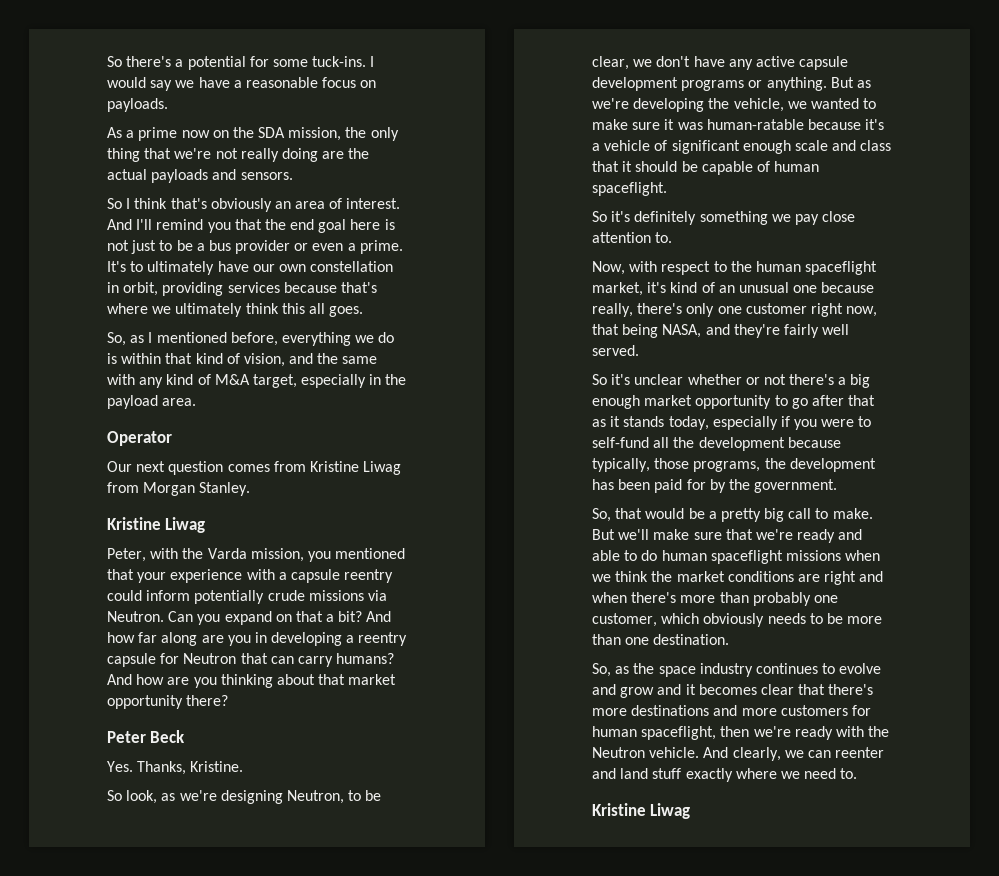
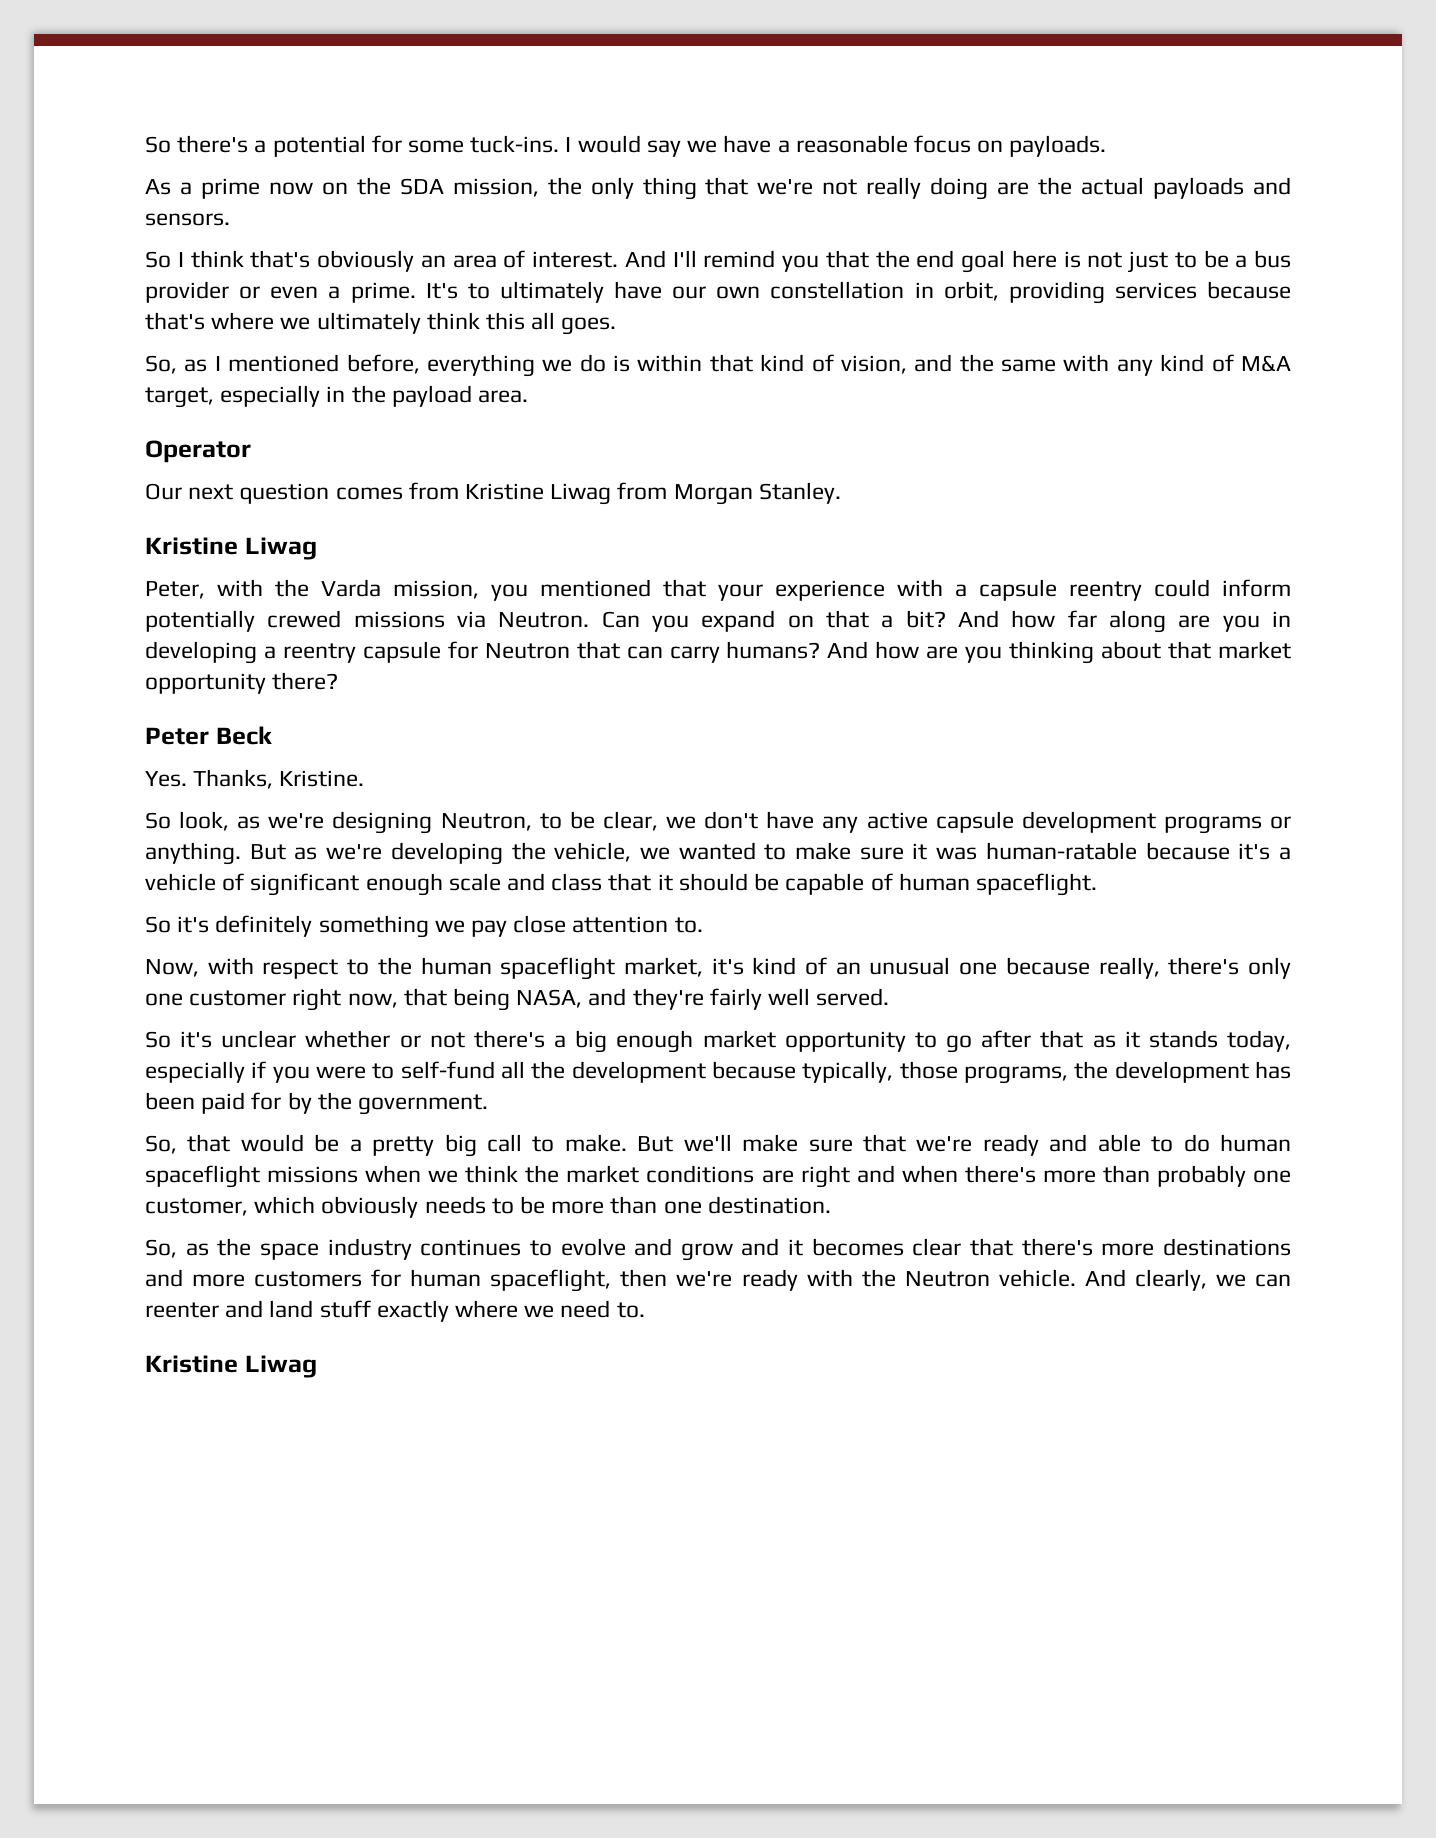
[267,590,305,601] crude -> [267,610,342,628] crewed

